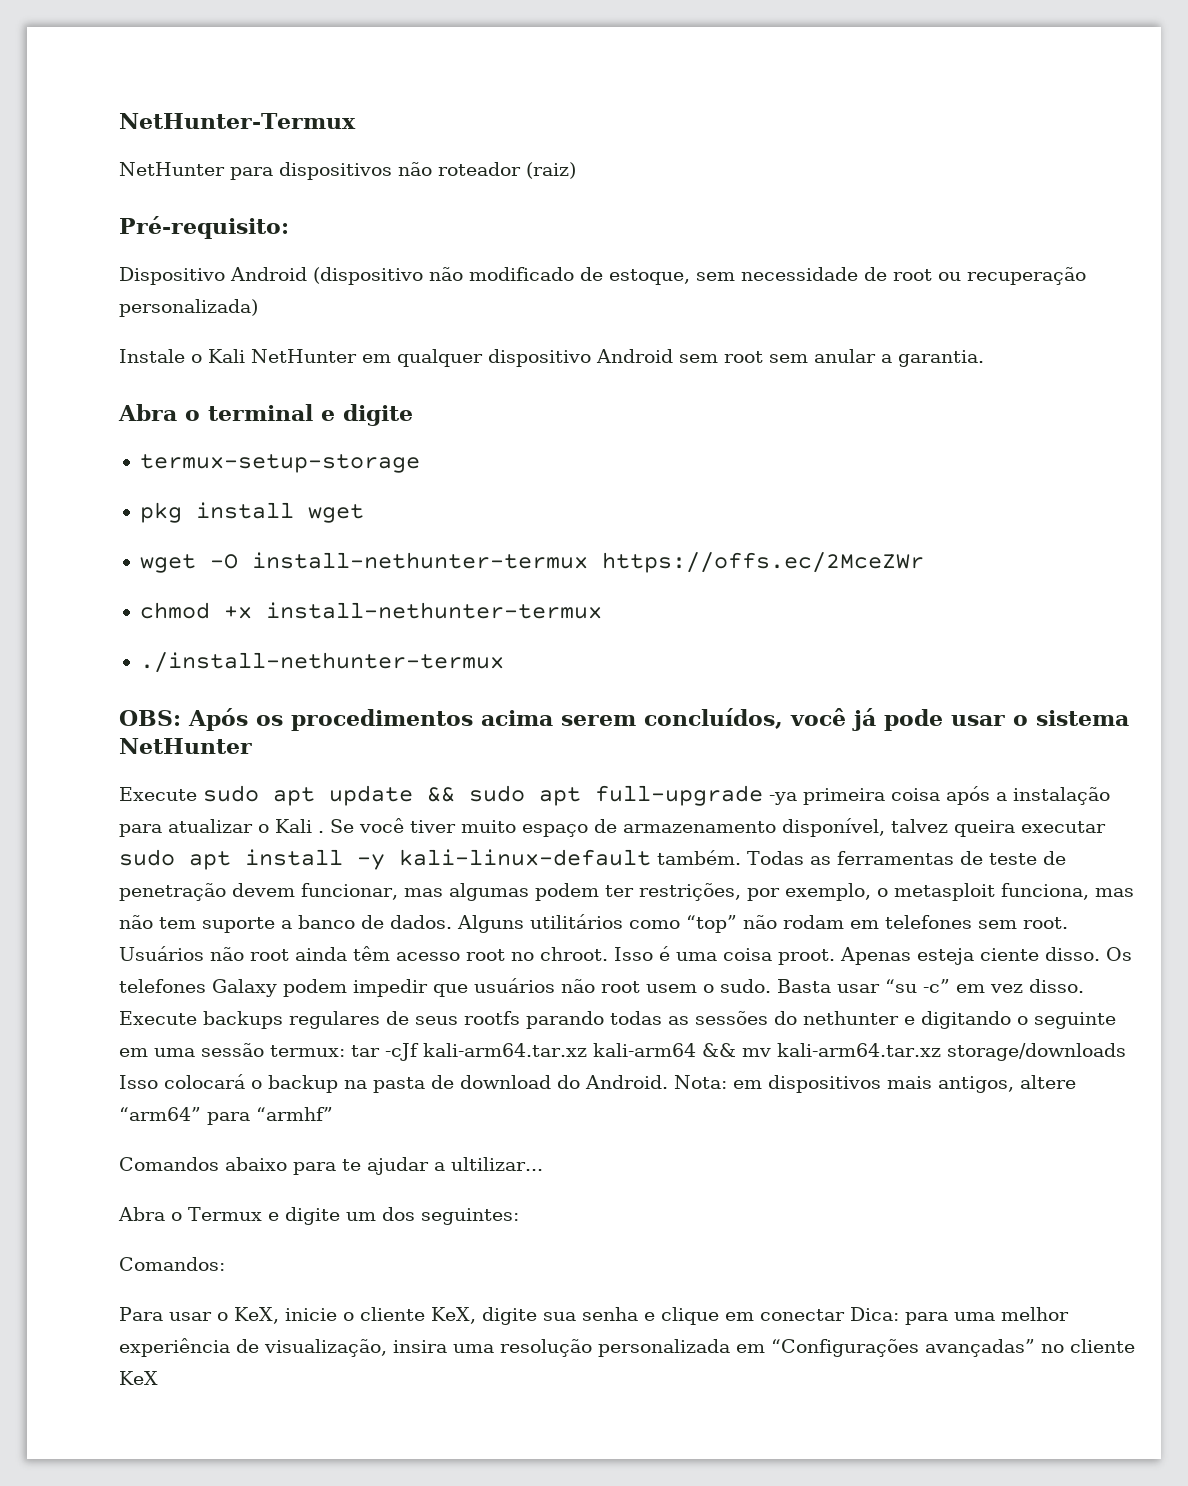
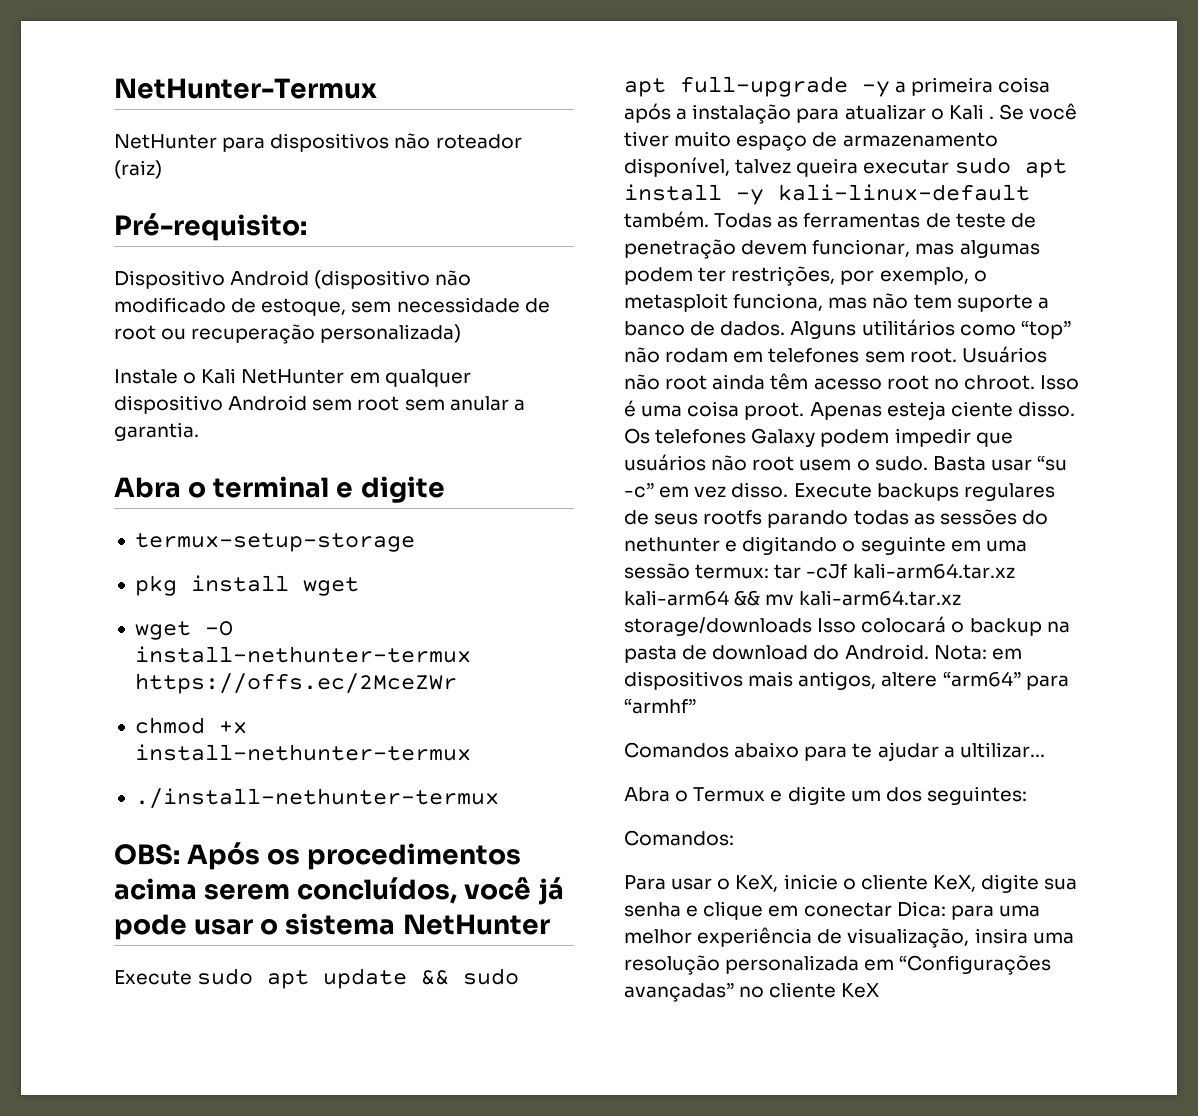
[769,792,797,805] -ya -> [862,81,907,97] -y a

